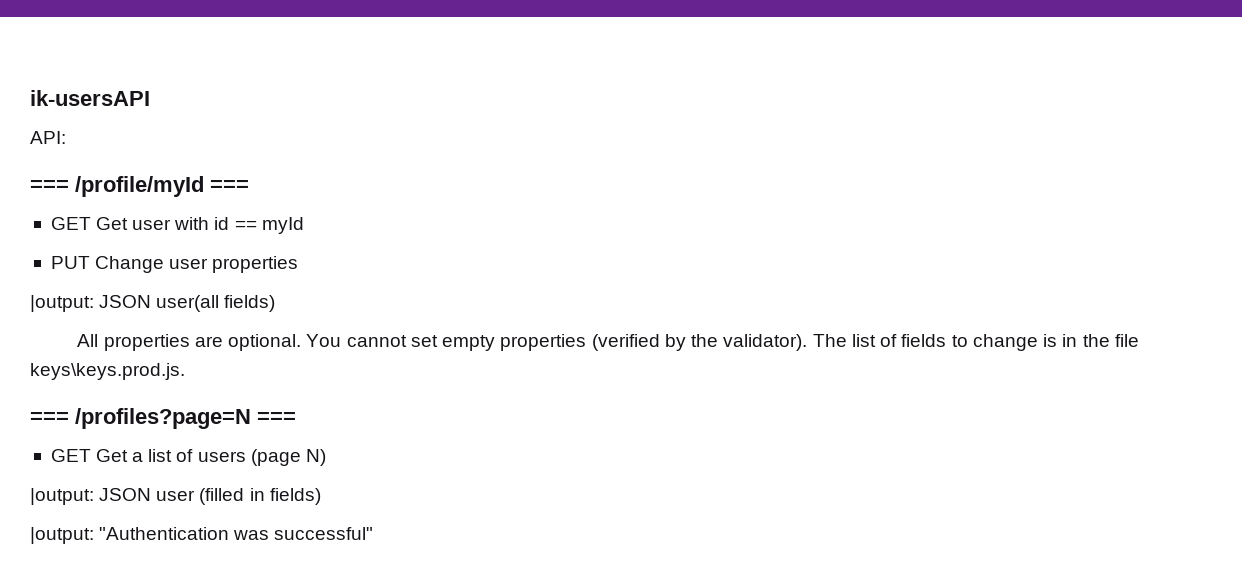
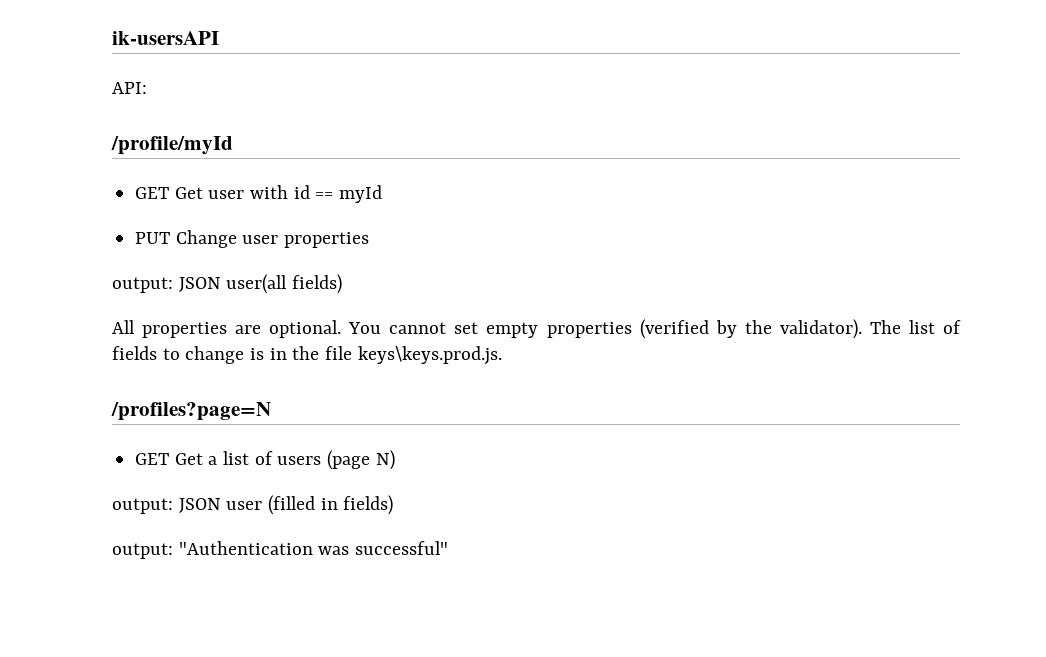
[30,180,69,192] === -> (147, 88) none
[210,180,249,192] === -> (233, 145) none
[30,295,94,312] |output: -> [112,277,173,293] output:
[30,412,69,424] === -> (502, 355) none
[257,412,296,424] === -> (271, 411) none
[30,488,94,505] |output: -> [112,498,173,514] output:
[30,527,94,544] |output: -> [112,543,173,559] output:

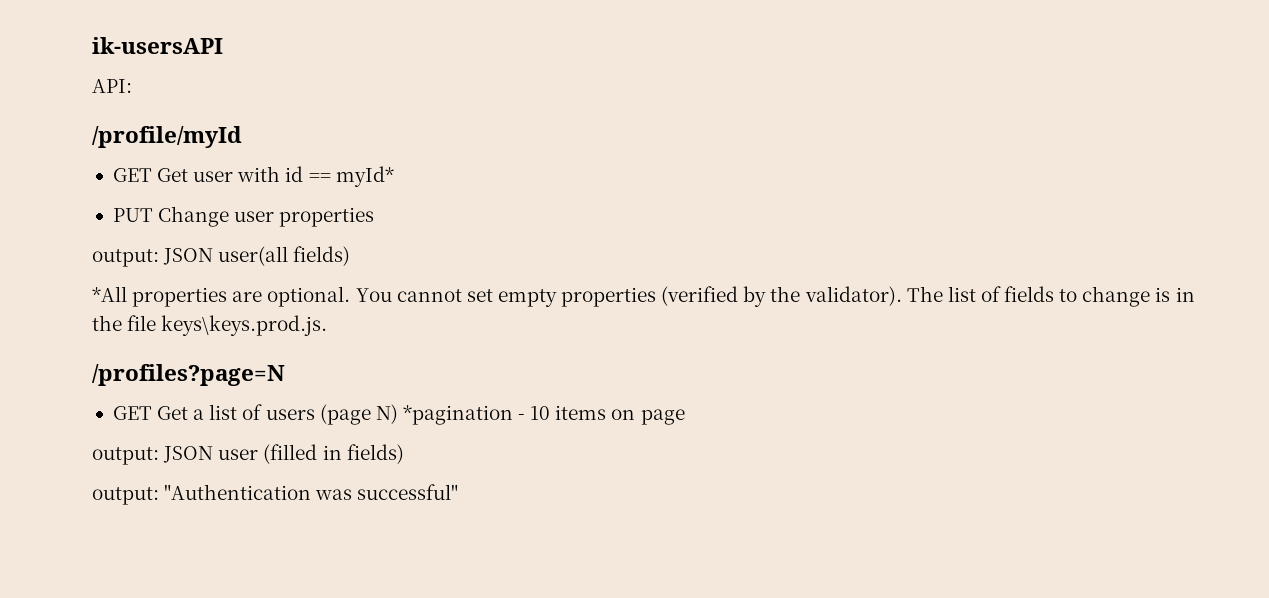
[339,185,383,203] myId -> [335,166,394,187] myId*
[112,320,135,334] All -> [92,286,127,302] *All
(395, 460) none -> [402,405,685,425] *pagination - 10 items on page

